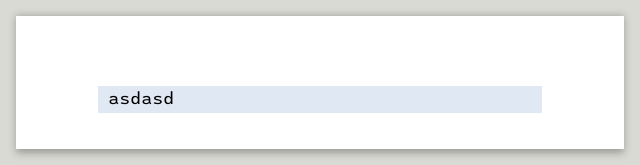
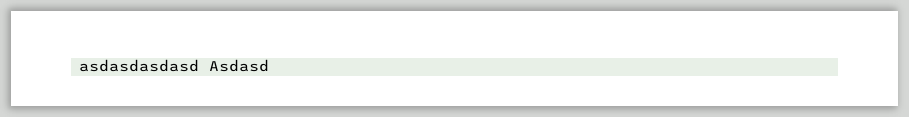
[108,91,175,105] asdasd -> [79,59,270,72] asdasdasdasd Asdasd

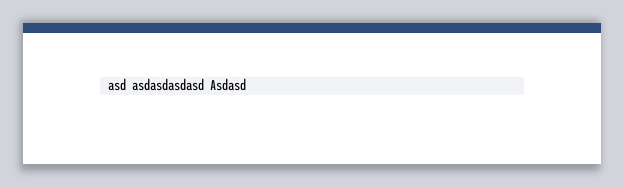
(79, 65) none -> [108,78,127,91] asd

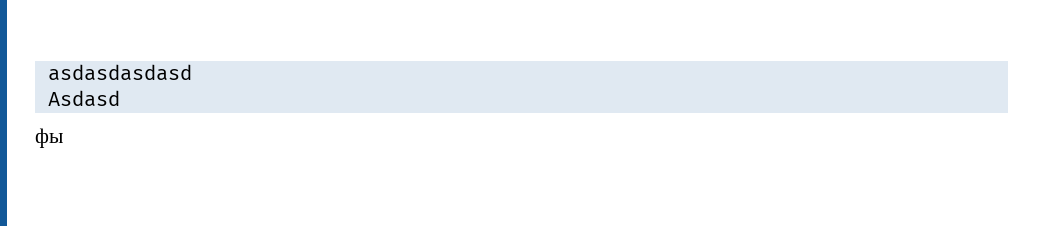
[108,78,127,91] asd -> (47, 72) none
(205, 84) none -> (192, 72) //
(247, 84) none -> [35,128,63,148] // фы

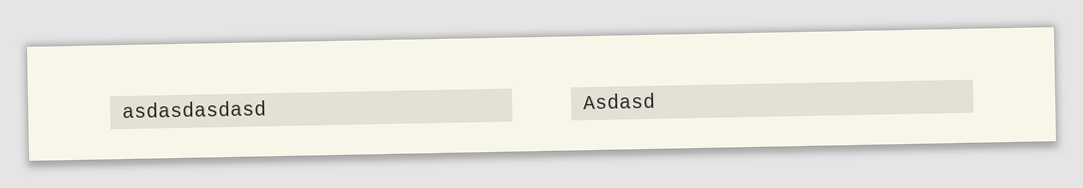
[35,128,63,148] // фы -> (657, 101) none

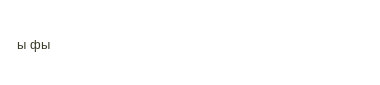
[122,100,268,119] [583,92,657,110] asdasdasdasd // Asdasd -> [17,40,50,52] ы фы

